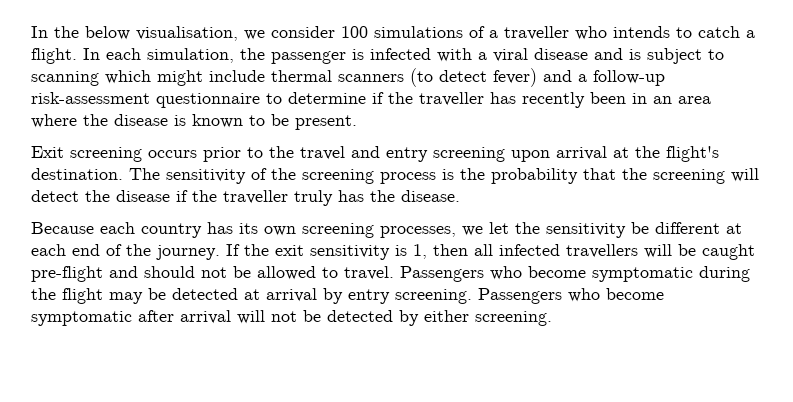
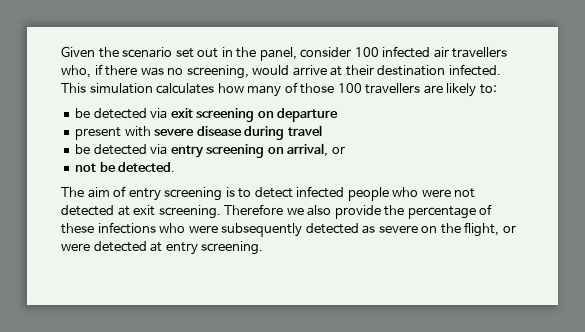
[31,26,755,41] [31,48,724,64] [31,68,665,87] [31,92,711,108] [31,114,357,130] [31,146,719,162] [31,168,759,184] [31,190,460,206] [31,222,742,238] [31,244,755,260] [31,266,750,282] [31,288,664,304] [31,310,469,326] In the below visualisation, we consider 100 simulations of a traveller who intends to catch a flight. In each simulation, the passenger is infected with a viral disease and is subject to scanning which might include thermal scanners (to detect fever) and a follow-up risk-assessment questionnaire to determine if the traveller has recently been in an area where the disease is known to be present. // Exit screening occurs prior to the travel and entry screening upon arrival at the flight's destination. The sensitivity of the screening process is the probability that the screening will detect the disease if the traveller truly has the disease. // Because each country has its own screening processes, we let the sensitivity be different at each end of the journey. If the exit sensitivity is 1, then all infected travellers will be caught pre-flight and should not be allowed to travel. Passengers who become symptomatic during the flight may be detected at arrival by entry screening. Passengers who become symptomatic after arrival will not be detected by either -> [61,46,508,61] [61,64,501,79] [61,82,497,97] [75,108,339,122] [75,125,322,140] [75,143,345,158] [75,162,176,172] [61,186,476,201] [61,204,493,219] [61,222,516,237] [61,241,198,255] Given the scenario set out in the panel, consider 100 infected air travellers who, if there was no screening, would arrive at their destination infected. This simulation calculates how many of those 100 travellers are likely to: // be detected via exit screening on departure // present with severe disease during travel // be detected via entry screening on arrival, or // not be detected. // The aim of entry screening is to detect infected people who were not detected at exit screening. Therefore we also provide the percentage of these infections who were subsequently detected as severe on the flight, or were detected at entry

